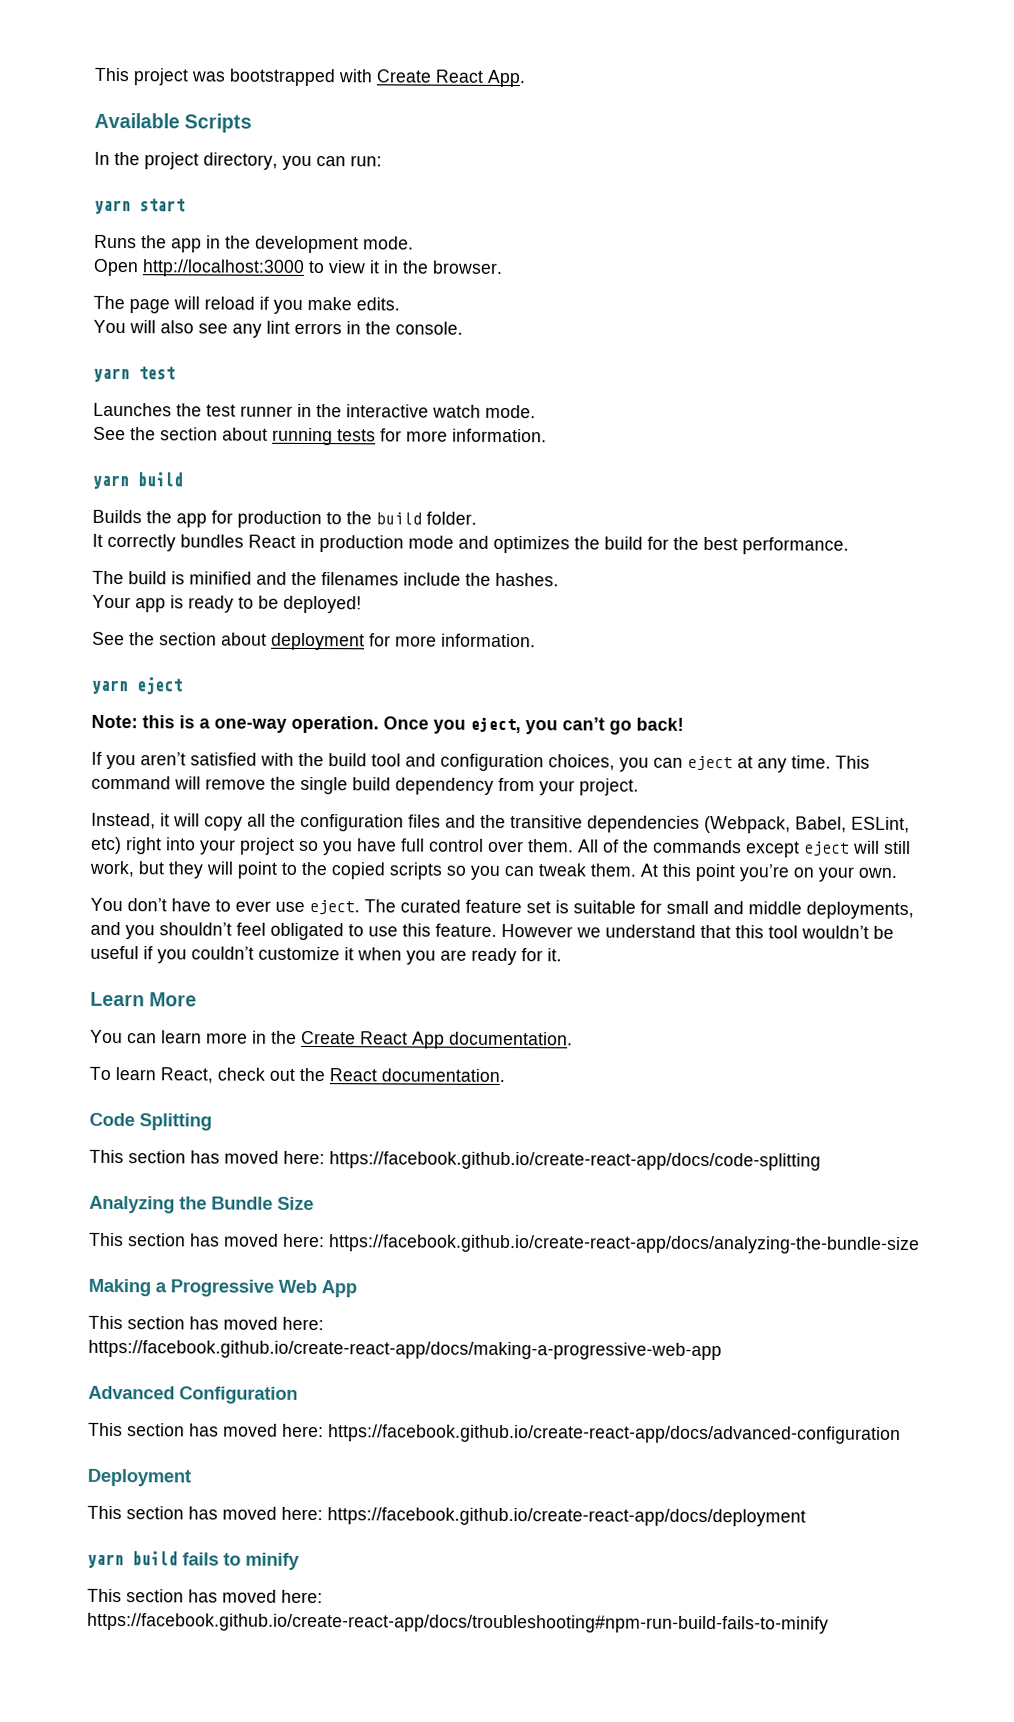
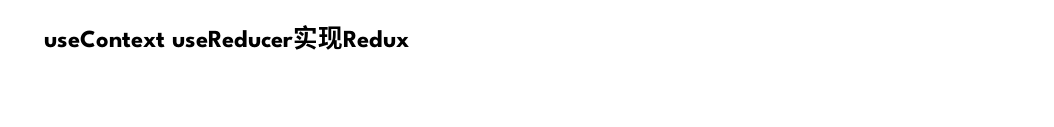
[94,67,526,88] [94,112,253,133] [94,151,382,171] [94,198,185,215] [94,234,414,254] [93,258,503,277] [93,295,400,314] [93,319,463,338] [93,366,175,383] [93,402,536,419] [93,426,547,446] [92,472,183,490] [92,509,477,529] [92,533,849,555] [92,570,559,587] [92,594,362,614] [92,631,536,651] [91,677,182,695] [91,714,684,735] [91,751,870,773] [91,775,639,796] [91,812,910,834] [91,836,911,858] [89,860,897,882] [90,897,914,920] [90,921,894,941] [90,945,562,966] [90,991,198,1007] [90,1029,573,1049] [89,1066,505,1084] [89,1112,212,1131] [89,1149,821,1171] [89,1195,314,1214] [89,1232,920,1255] [88,1278,357,1298] [88,1315,324,1331] [88,1339,722,1361] [88,1385,298,1404] [88,1422,901,1444] [87,1468,191,1487] [87,1505,806,1527] [87,1551,300,1570] [87,1588,323,1604] [87,1612,829,1634] This project was bootstrapped with Create React App. // Available Scripts // In the project directory, you can run: // yarn start // Runs the app in the development mode. // Open http://localhost:3000 to view it in the browser. // The page will reload if you make edits. // You will also see any lint errors in the console. // yarn test // Launches the test runner in the interactive watch mode. // See the section about running tests for more information. // yarn build // Builds the app for production to the build folder. // It correctly bundles React in production mode and optimizes the build for the best performance. // The build is minified and the filenames include the hashes. // Your app is ready to be deployed! // See the section about deployment for more information. // yarn eject // Note: this is a one-way operation. Once you eject, you can’t go back! // If you aren’t satisfied with the build tool and configuration choices, you can eject at any time. This command will remove the single build dependency from your project. // Instead, it will copy all the configuration files and the transitive dependencies (Webpack, Babel, ESLint, etc) right into your project so you have full control over them. All of the commands except eject will still work, but they will point to the copied scripts so you can tweak them. At this point you’re on your own. // You don’t have to ever use eject. The curated feature set is suitable for small and middle deployments, and you shouldn’t feel obligated to use this feature. However we understand that this tool wouldn’t be useful if you couldn’t customize it when you are ready for it. // Learn More // You can learn more in the Create React App documentation. // To learn React, check out the React documentation. // Code Splitting // This section has moved here: https://facebook.github.io/create-react-app/docs/code-splitting // Analyzing the Bundle Size // This section has moved here: https://facebook.github.io/create-react-app/docs/analyzing-the-bundle-size // Making a Progressive Web App // This section has moved here: https://facebook.github.io/create-react-app/docs/making-a-progressive-web-app // Advanced Configuration // This section has moved here: https://facebook.github.io/create-react-app/docs/advanced-configuration // Deployment // This section has moved here: https://facebook.github.io/create-react-app/docs/deployment // yarn build fails to minify // This section has moved here: https://facebook.github.io/create-react-app/docs/troubleshooting#npm-run-build-fails-to-minify -> [44,25,409,50] useContext useReducer实现Redux

